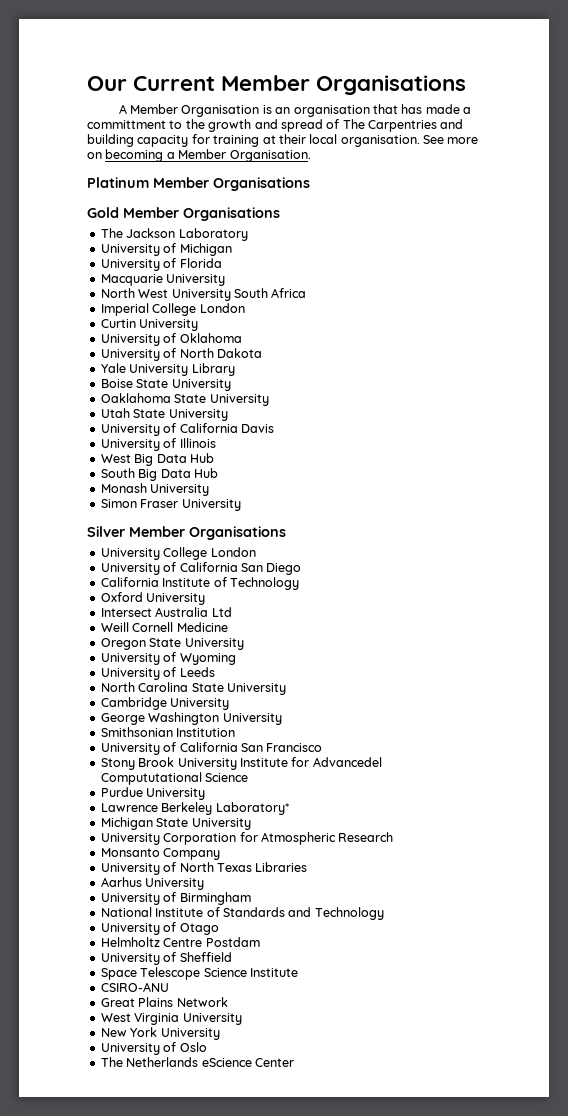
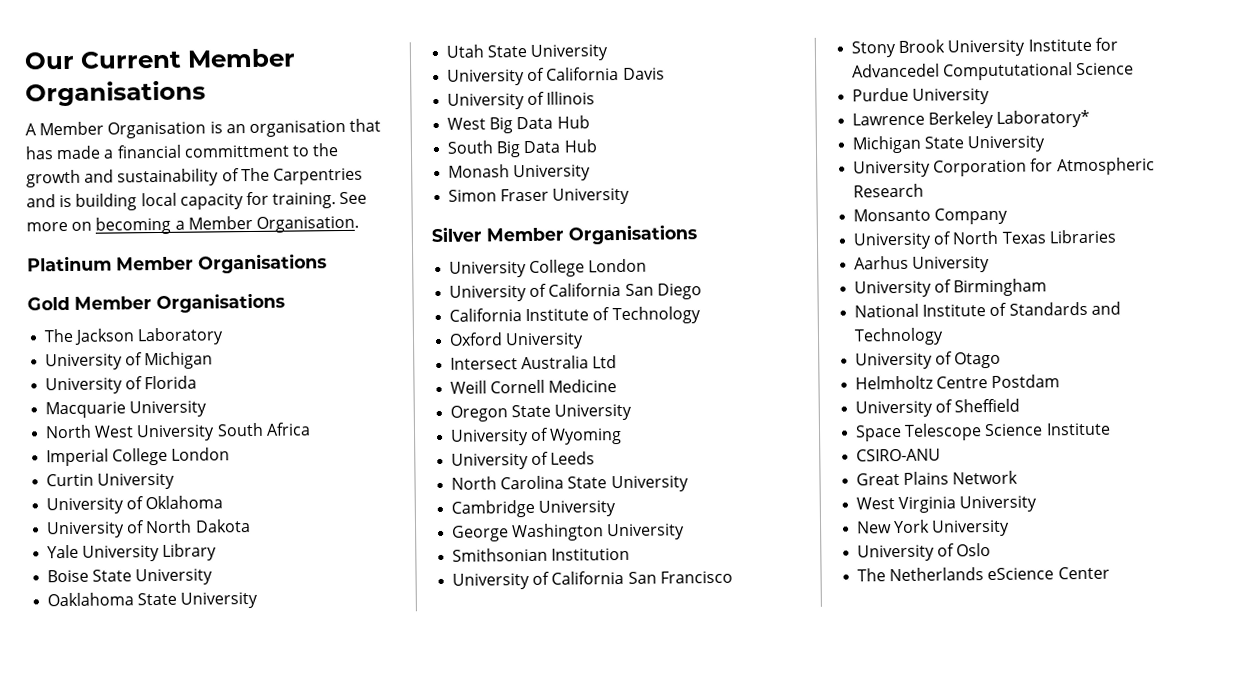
(472, 110) none -> [116,144,182,159] financial
[280,119,323,132] spread -> [117,168,220,187] sustainability
[87,134,420,147] building capacity for training at their local organisation. -> [59,191,337,211] is building local capacity for training.

